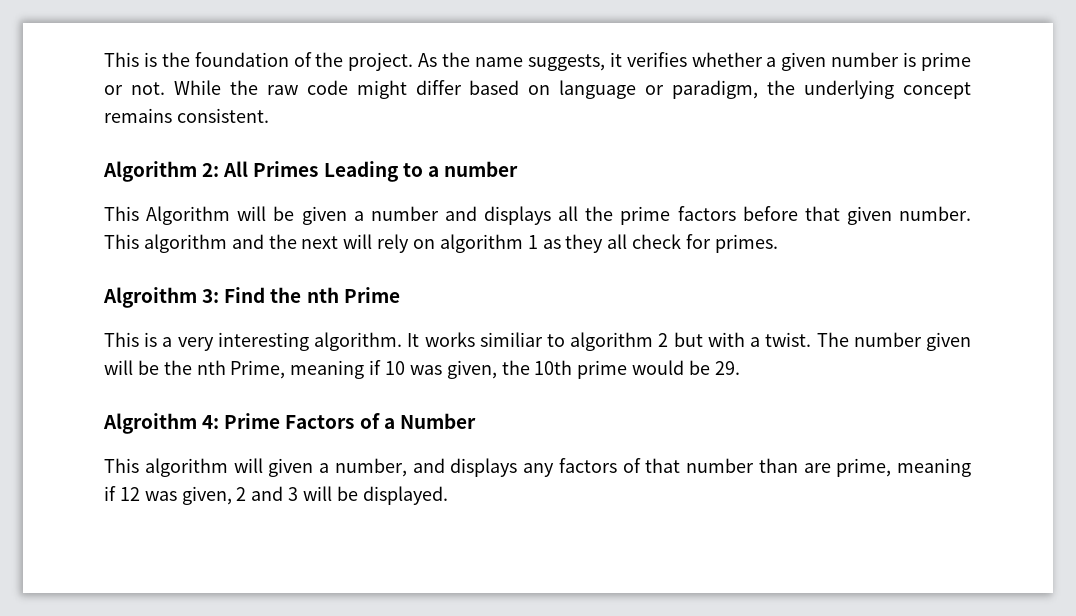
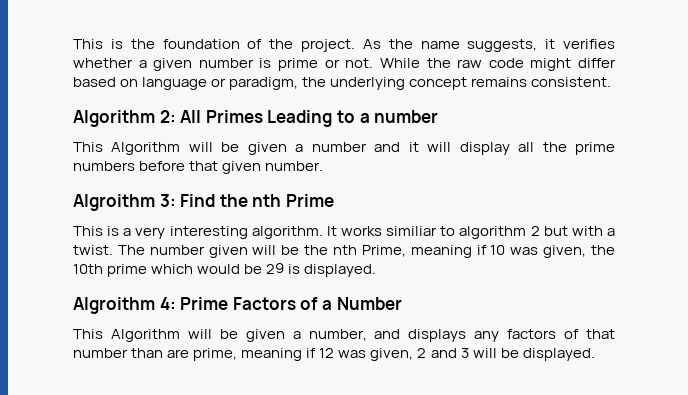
[484,206,551,225] displays -> [408,142,510,155] it will display
[677,206,736,221] factors -> [73,161,135,171] numbers
[104,234,778,253] This algorithm and the next will rely on algorithm 1 as they all check for primes. -> (324, 166) none
(628, 369) none -> [151,264,194,274] which
[714,361,740,375] 29. -> [266,263,377,277] 29 is displayed.
[144,458,263,477] algorithm will -> [110,329,238,342] Algorithm will be

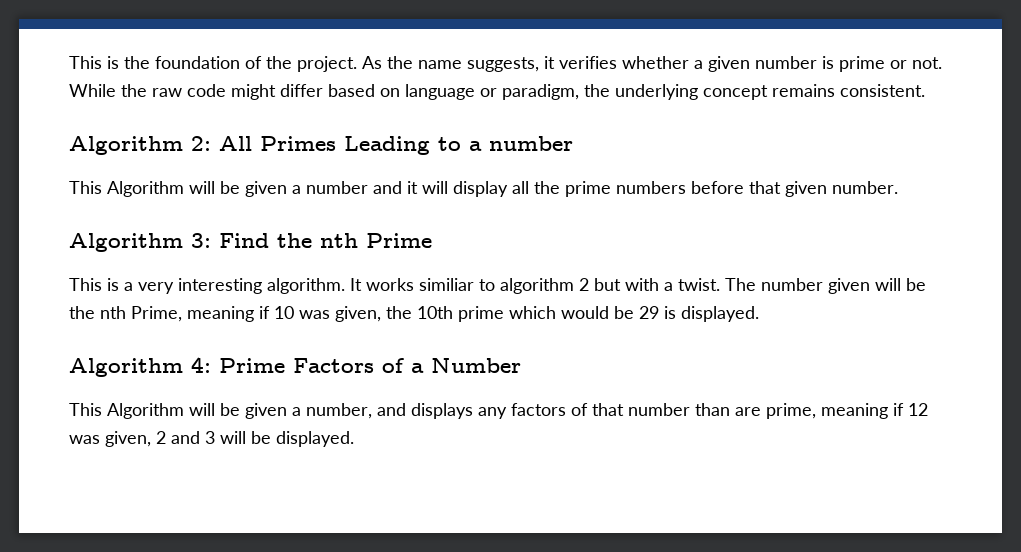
[73,194,155,211] Algroithm -> [69,233,183,252] Algorithm
[73,297,155,314] Algroithm -> [69,358,183,377] Algorithm

